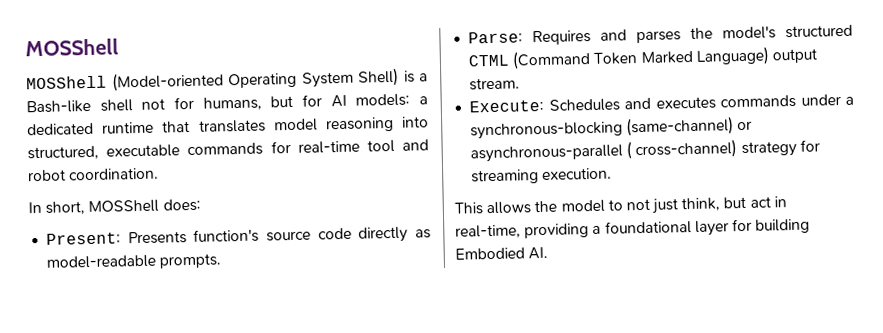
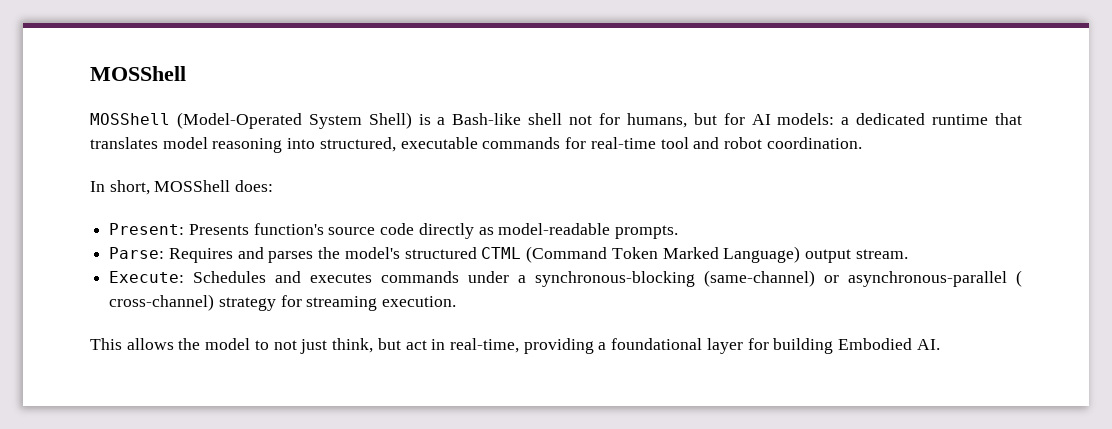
[111,71,297,92] (Model-oriented Operating -> [176,112,302,129] (Model-Operated

